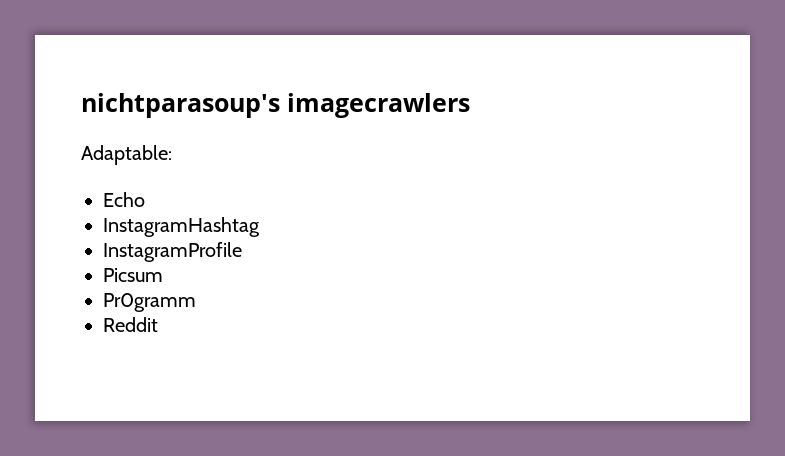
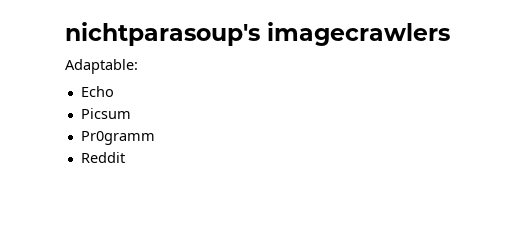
[103,217,260,237] [103,242,242,262] // InstagramHashtag // InstagramProfile -> (114, 91) none

